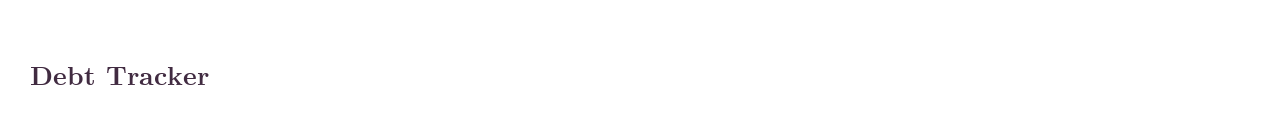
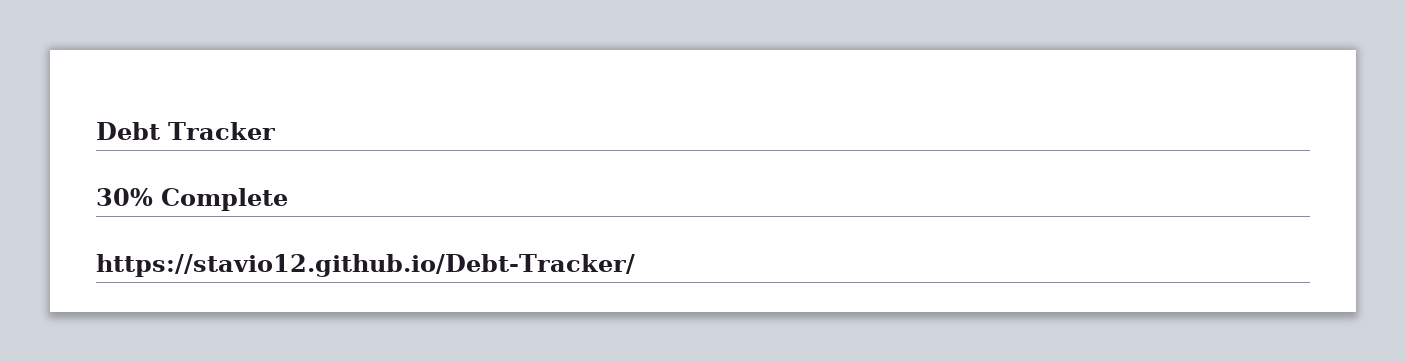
(209, 76) none -> [96,188,288,211] [96,254,635,277] // 30% Complete // https://stavio12.github.io/Debt-Tracker/

